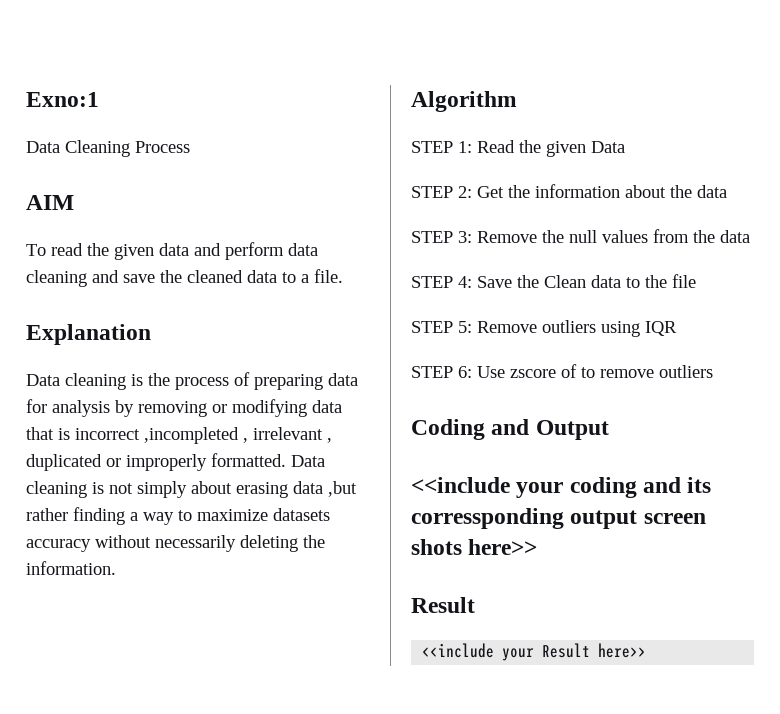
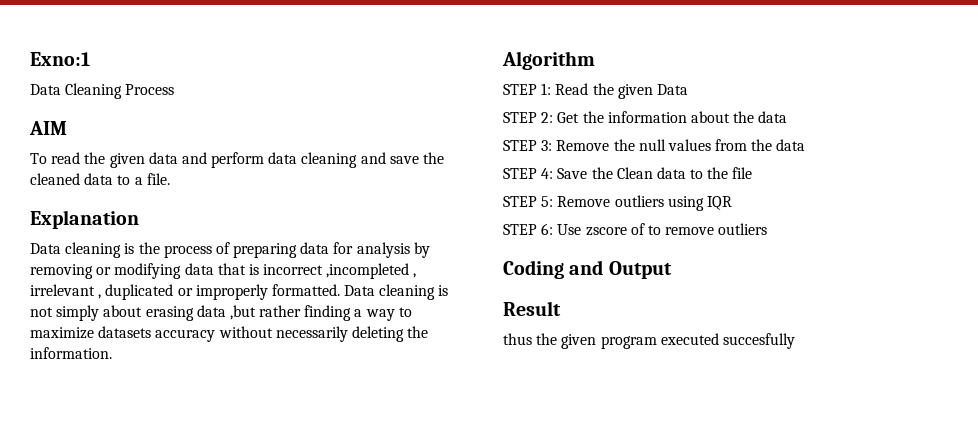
[411,477,712,498] [411,508,706,529] [411,539,538,555] [411,597,475,613] [422,643,647,661] <<include your coding and its corressponding output screen shots here>> // Result // <<include your Result here>> -> [503,301,561,316] [503,333,795,349] Result // thus the given program executed succesfully

